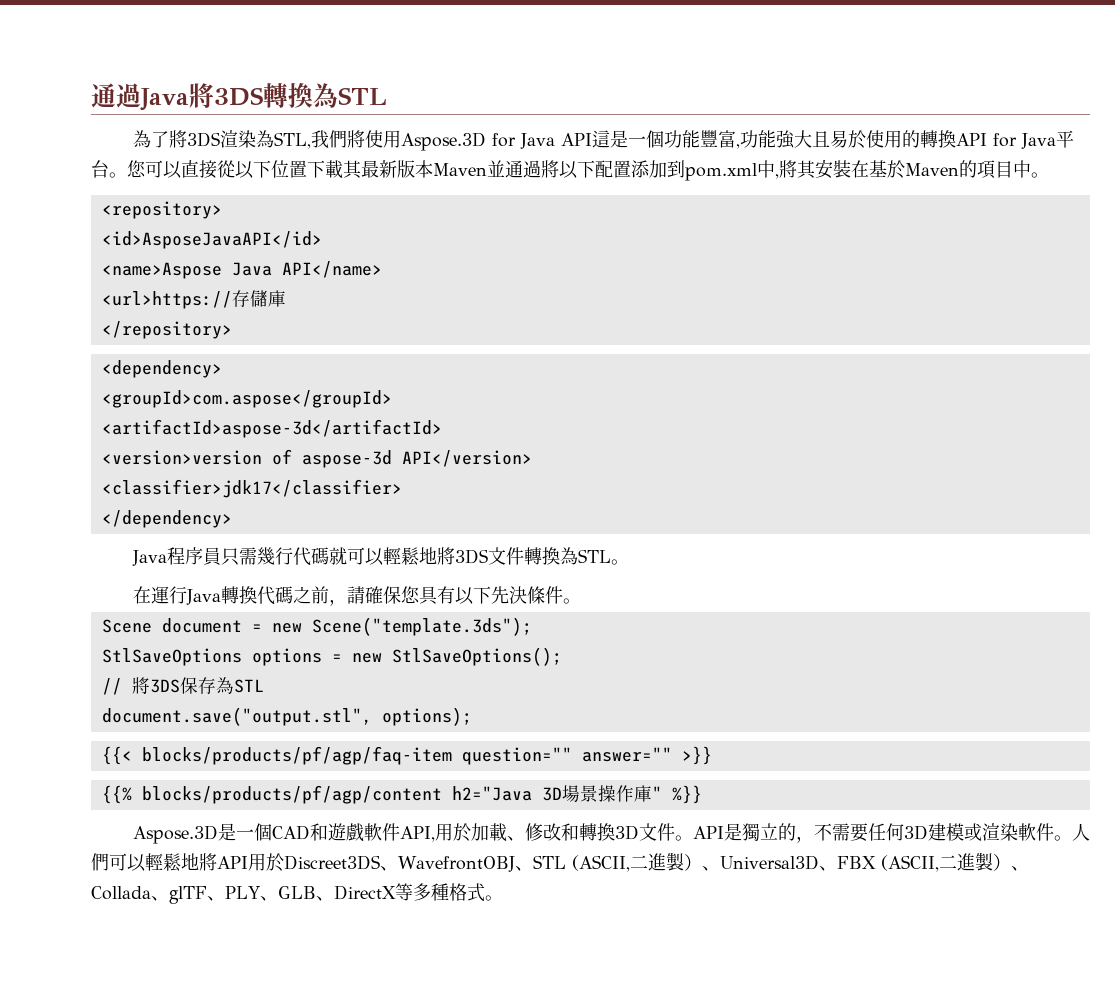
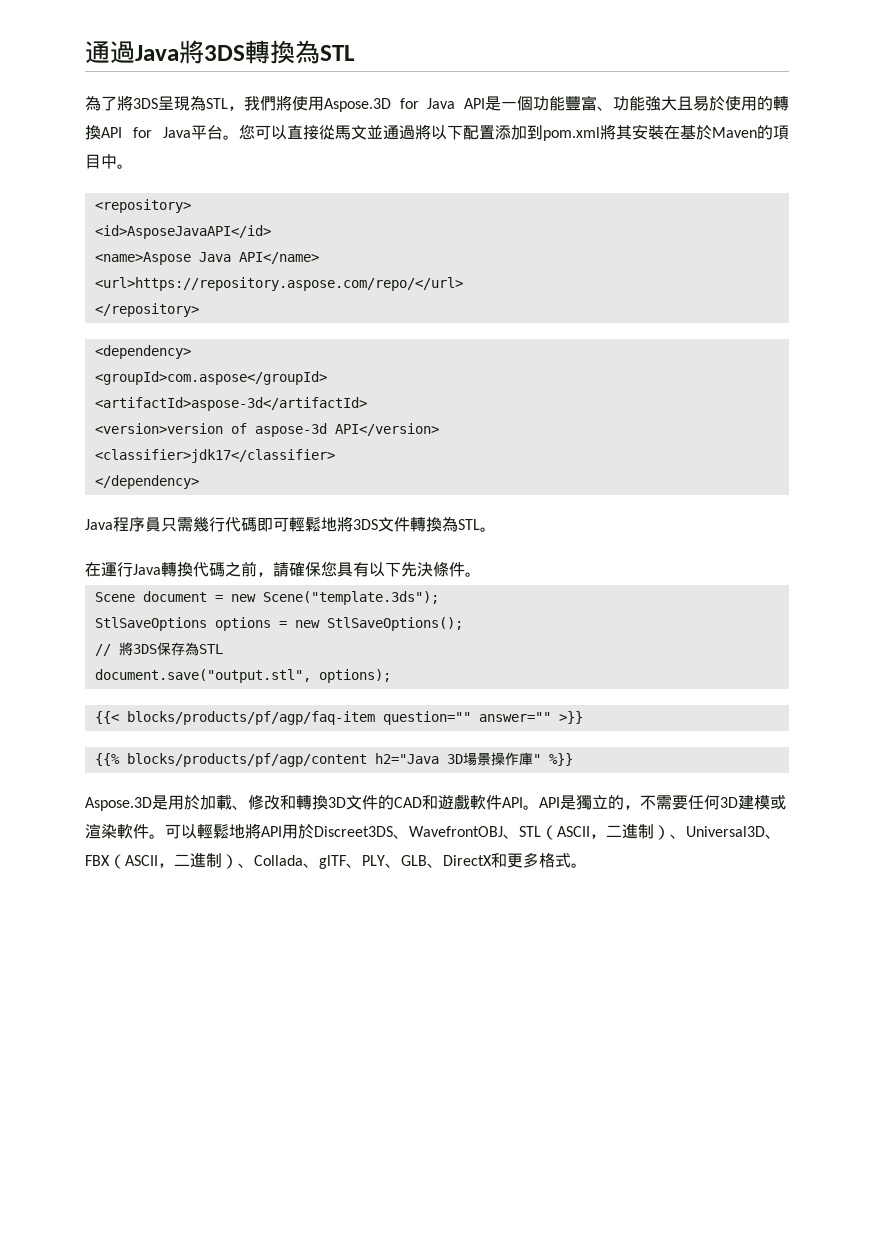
[219,130,311,149] 渲染為STL, -> [158,96,244,111] 呈現為STL，
[591,130,610,148] 這 -> (485, 103) none
[735,144,740,149] , -> [596,106,613,111] 、
[235,160,487,179] 以下位置下載其最新版本Maven -> [335,125,367,140] 馬文
[757,160,779,179] 中, -> (600, 134) none
[101,290,286,309] <url>https://存儲庫 -> [94,277,463,291] <url>https://repository.aspose.com/repo/</url>
[328,547,384,566] 就可以 -> [257,517,289,532] 即可
[235,823,435,842] 一個CAD和遊戲軟件API, -> (168, 802) none
(675, 832) none -> [378,795,523,810] 的CAD和遊戲軟件API
[1071,823,1090,841] [91,853,109,871] 人們 -> (165, 836) none
[571,852,684,872] (ASCII,二進製 -> [541,823,654,840] （ASCII，二進制
[880,852,993,872] (ASCII,二進製 -> [109,852,222,869] （ASCII，二進制
[394,883,449,901] 等多種 -> [491,852,539,868] 和更多

